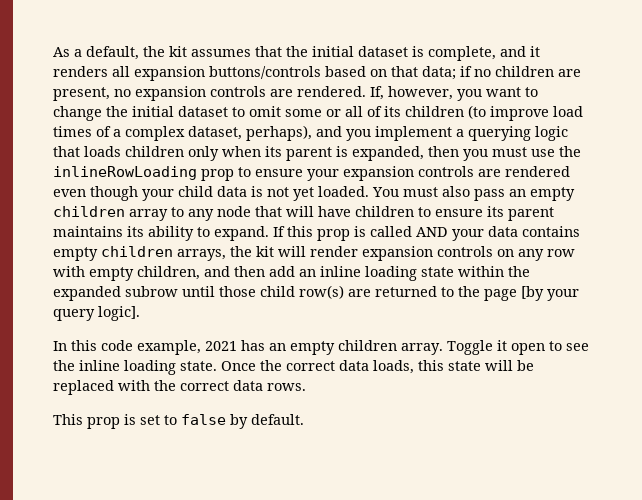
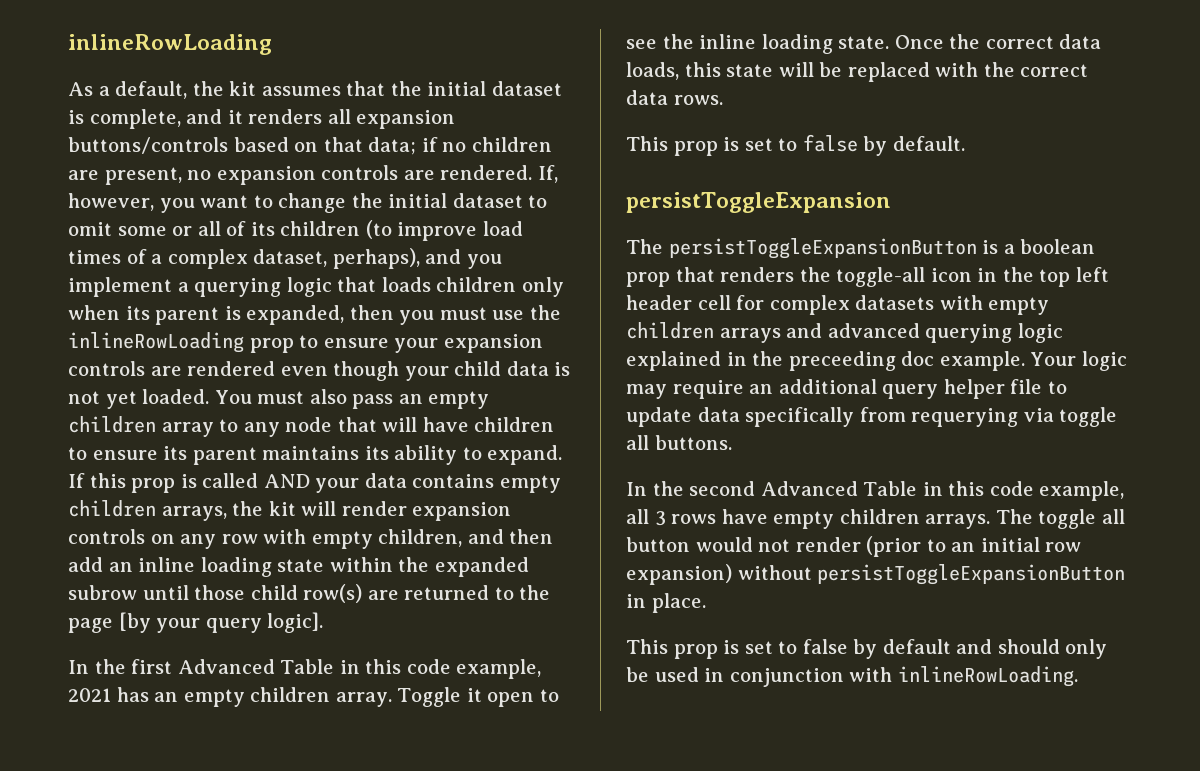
(53, 52) none -> [68,34,272,55] inlineRowLoading //
(67, 346) none -> [94,659,360,674] the first Advanced Table in
(304, 419) none -> [626,192,891,213] [626,238,1096,259] [626,267,1109,287] [626,295,1050,315] [626,322,1063,343] [626,351,1127,371] [626,379,1067,399] [626,407,1118,427] [626,435,732,450] [626,481,1125,501] [626,509,1125,529] [626,536,1082,557] [626,564,1126,585] [626,593,706,613] [626,639,1108,659] [626,666,1078,687] // persistToggleExpansion // The persistToggleExpansionButton is a boolean prop that renders the toggle-all icon in the top left header cell for complex datasets with empty children arrays and advanced querying logic explained in the preceeding doc example. Your logic may require an additional query helper file to update data specifically from requerying via toggle all buttons. // In the second Advanced Table in this code example, all 3 rows have empty children arrays. The toggle all button would not render (prior to an initial row expansion) without persistToggleExpansionButton in place. // This prop is set to false by default and should only be used in conjunction with inlineRowLoading.

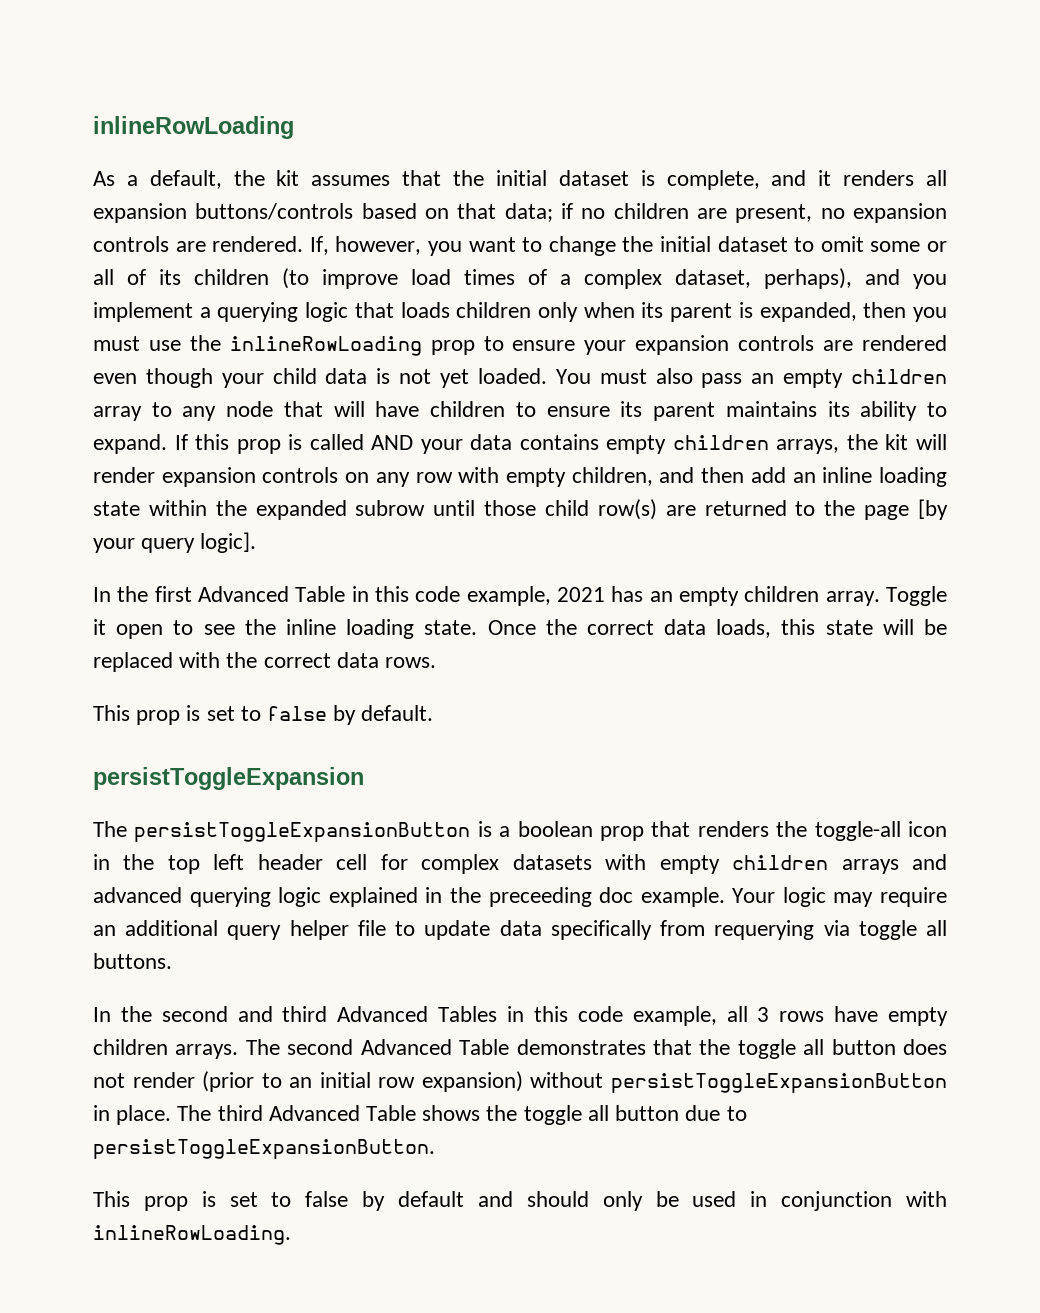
[760,481,918,496] Advanced Table -> [237,1006,498,1022] and third Advanced Tables
[1038,509,1125,529] [626,537,753,552] toggle all button would -> [287,1039,947,1059] second Advanced Table demonstrates that the toggle all button does
(706, 603) none -> [177,1105,747,1125] [93,1139,435,1159] The third Advanced Table shows the toggle all button due to persistToggleExpansionButton.

